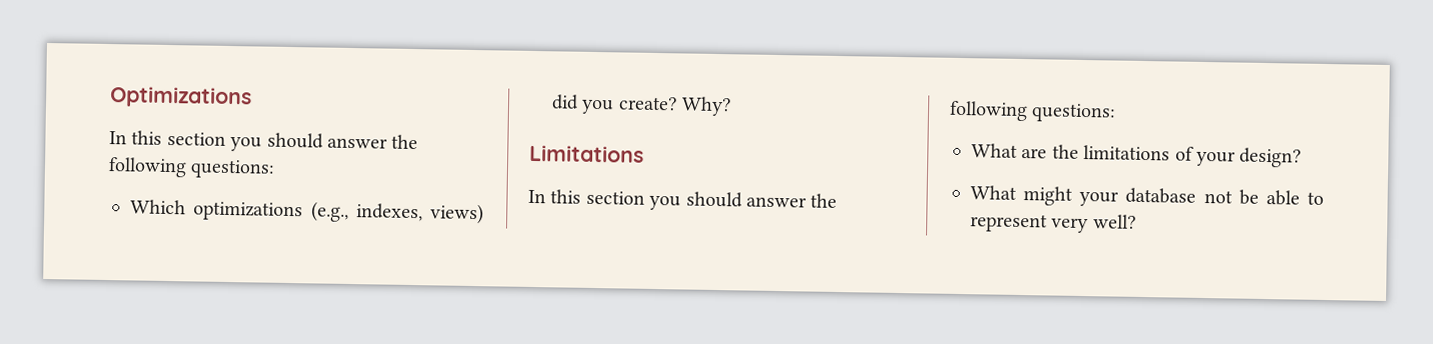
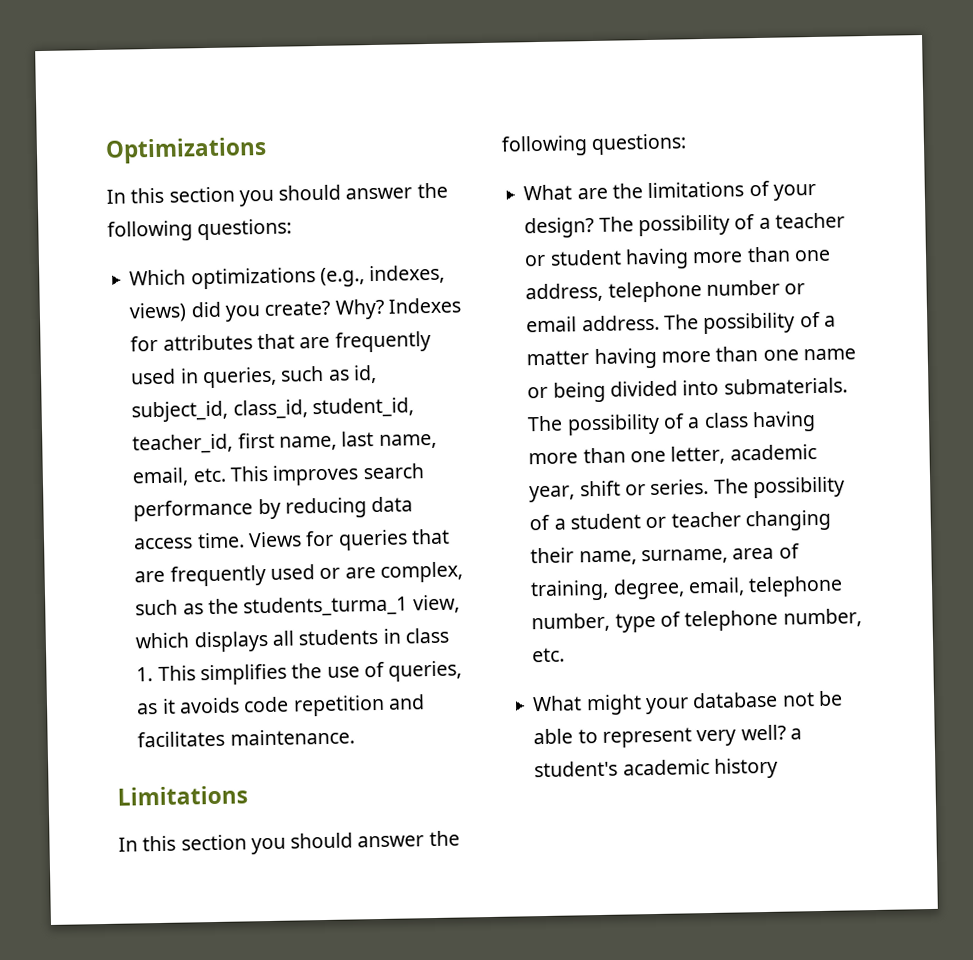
(733, 106) none -> [387,297,461,314] [130,330,431,353] [130,364,377,389] [131,397,414,423] [132,431,437,455] [132,463,424,487] [133,496,414,522] [134,528,450,551] [134,561,463,587] [135,594,460,618] [135,627,449,653] [136,660,463,686] [136,694,425,717] [137,728,355,748] Indexes for attributes that are frequently used in queries, such as id, subject_id, class_id, student_id, teacher_id, first name, last name, email, etc. This improves search performance by reducing data access time. Views for queries that are frequently used or are complex, such as the students_turma_1 view, which displays all students in class 1. This simplifies the use of queries, as it avoids code repetition and facilitates maintenance.
(1303, 157) none -> [598,212,845,237] [524,246,831,270] [525,279,806,303] [526,311,836,335] [526,346,856,370] [527,377,848,403] [527,411,816,436] [528,444,817,465] [529,476,845,503] [529,509,831,532] [530,543,800,566] [530,575,844,602] [531,608,862,633] [532,647,566,663] The possibility of a teacher or student having more than one address, telephone number or email address. The possibility of a matter having more than one name or being divided into submaterials. The possibility of a class having more than one letter, academic year, shift or series. The possibility of a student or teacher changing their name, surname, area of training, degree, email, telephone number, type of telephone number, etc.
(1137, 221) none -> [789,728,802,740] [534,757,778,779] a student's academic history

